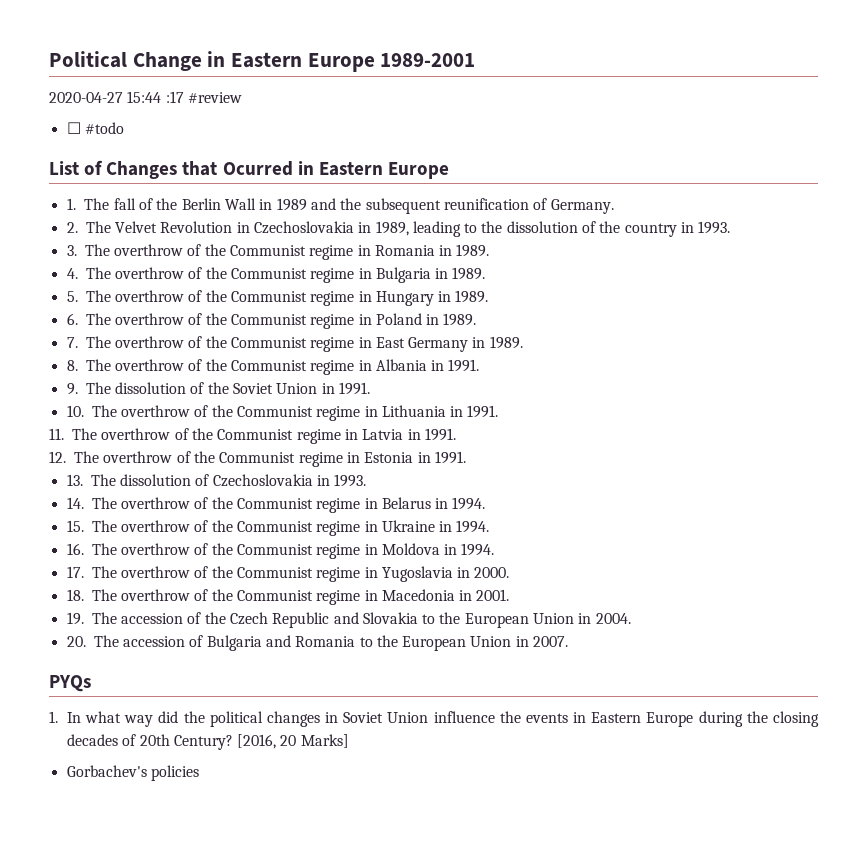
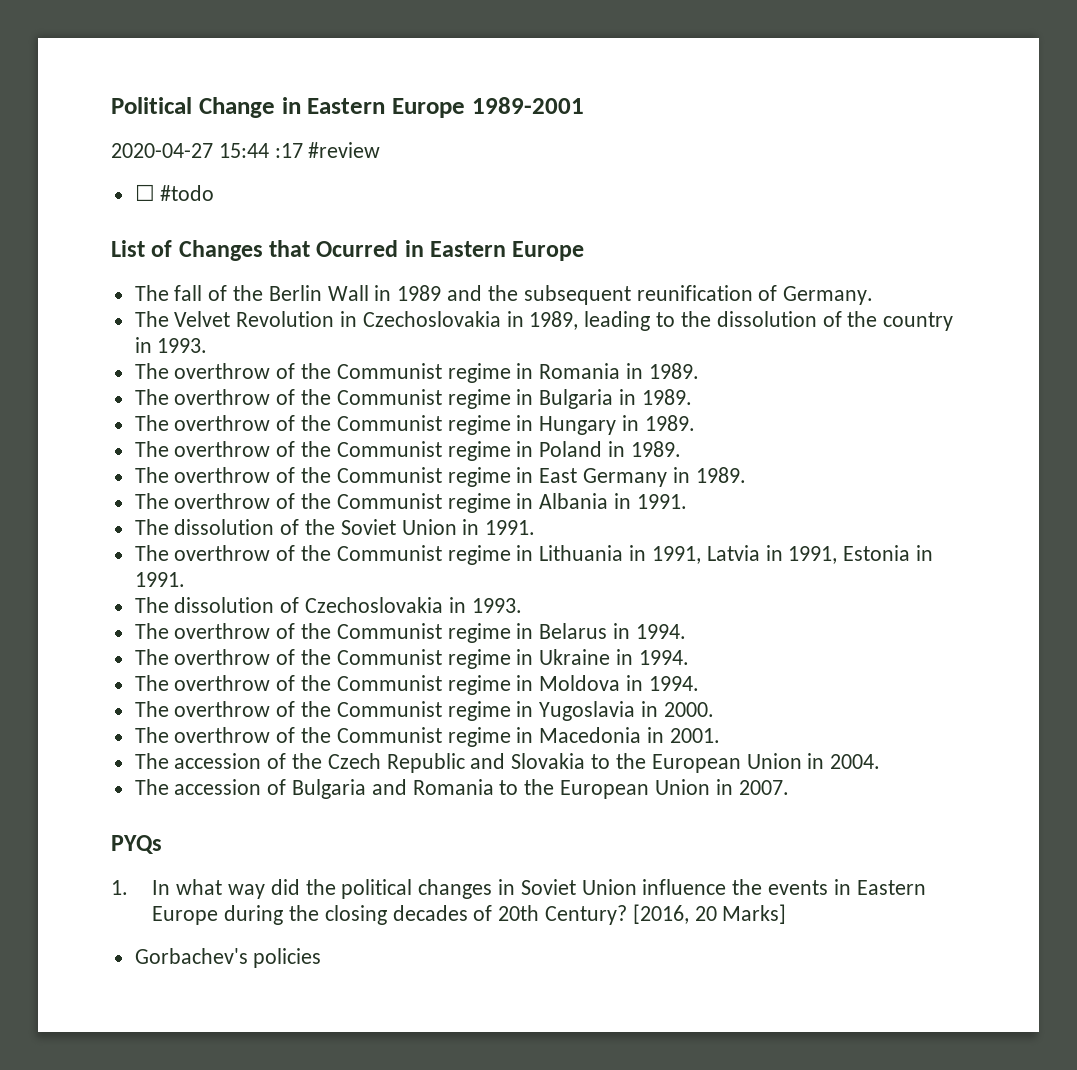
[66,198,76,210] 1. -> (585, 251) none
[66,222,78,233] 2. -> (874, 295) none
[66,245,77,256] 3. -> (208, 345) none
[66,268,78,279] 4. -> (699, 371) none
[66,291,78,302] 5. -> (692, 397) none
[66,313,78,325] 6. -> (695, 423) none
[66,337,78,348] 7. -> (681, 449) none
[66,360,78,371] 8. -> (746, 475) none
[66,383,78,395] 9. -> (687, 501) none
[66,405,84,417] 10. -> (536, 527) none
[467,405,499,418] [49,428,456,444] [49,451,360,467] 1991. // 11. The overthrow of the Communist regime in Latvia in 1991. // 12. The overthrow of the Communist regime in -> [651,545,838,564] 1991, Latvia in 1991,
[66,474,83,486] 13. -> (185, 579) none
[66,497,84,509] 14. -> (522, 605) none
[66,520,84,532] 15. -> (686, 631) none
[66,543,84,555] 16. -> (689, 657) none
[66,566,84,578] 17. -> (699, 683) none
[66,589,84,601] 18. -> (714, 709) none
[66,612,84,625] 19. -> (720, 735) none
[66,636,86,647] 20. -> (881, 761) none

